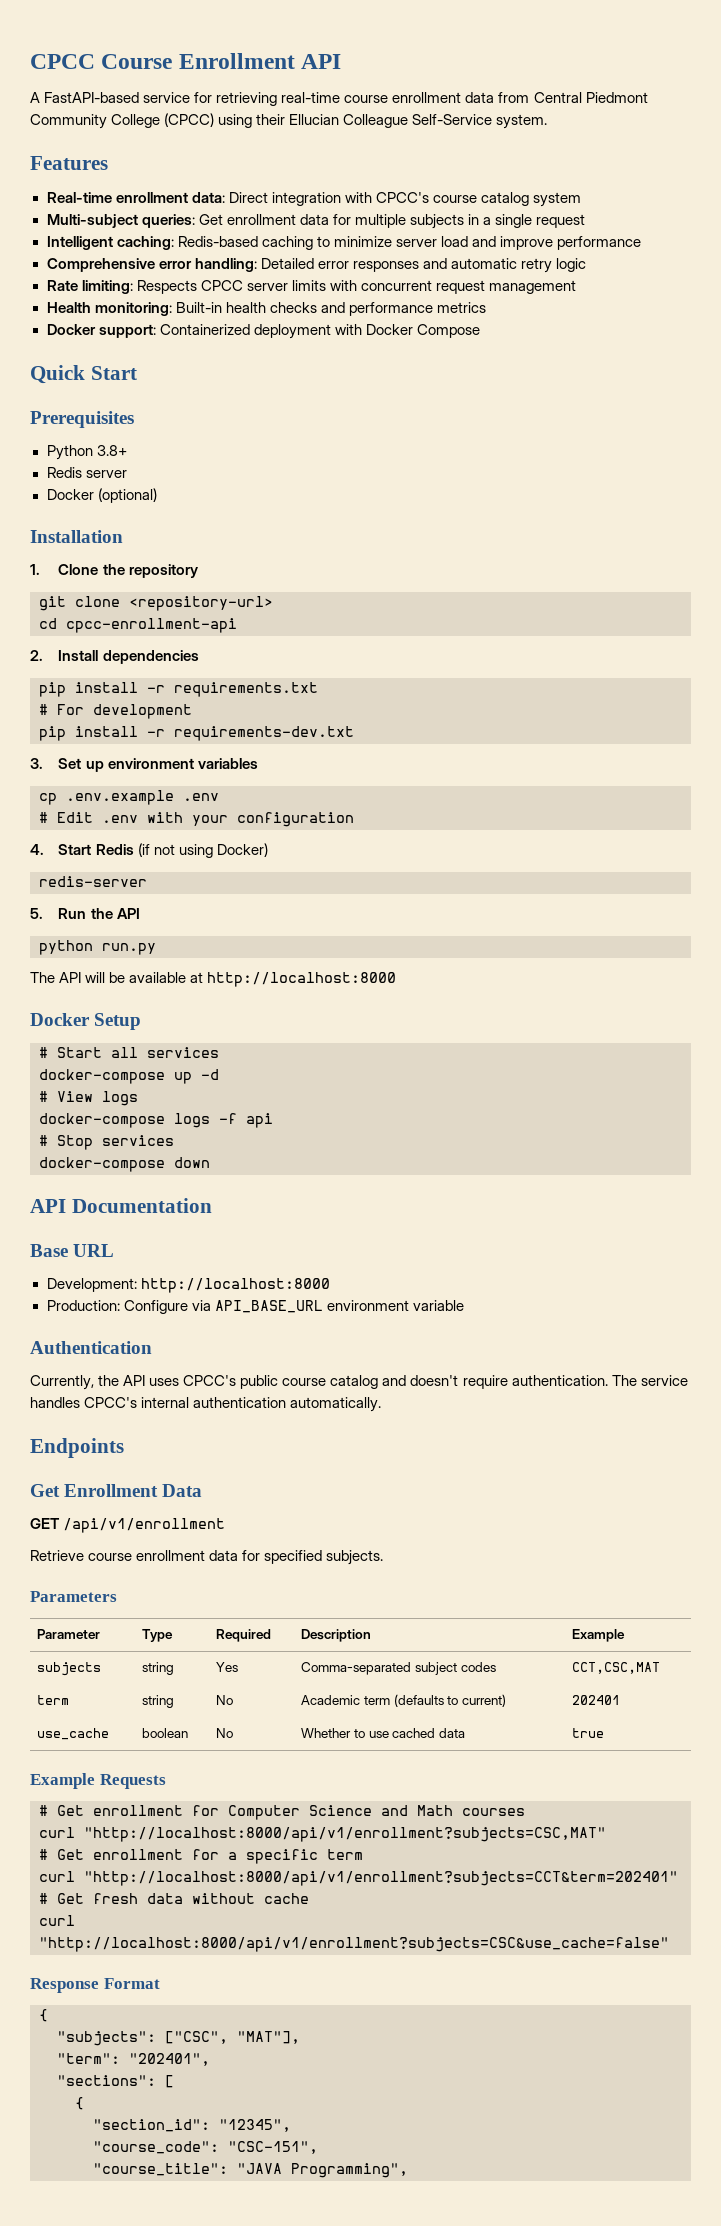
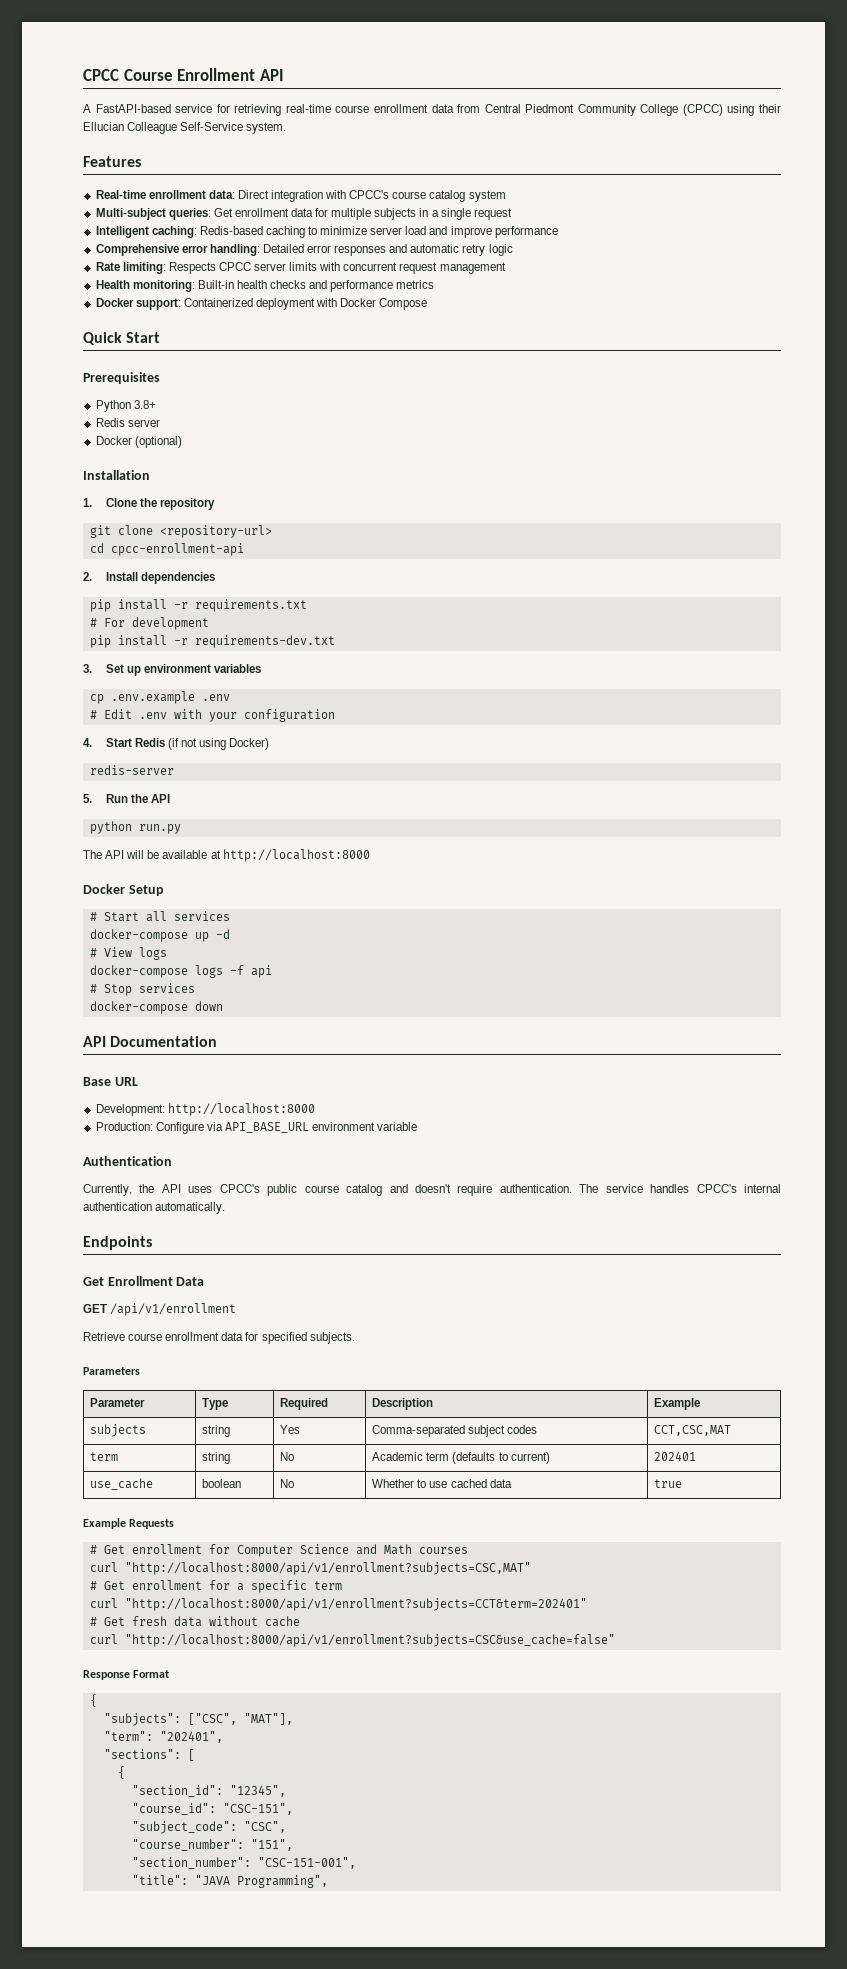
[93,2141,219,2154] "course_code": -> [131,1803,216,1815] "course_id":
[93,2163,228,2176] "course_title": -> [131,1821,286,1834] [131,1839,293,1851] [131,1857,356,1869] [131,1875,188,1885] "subject_code": "CSC", // "course_number": "151", // "section_number": "CSC-151-001", // "title":

